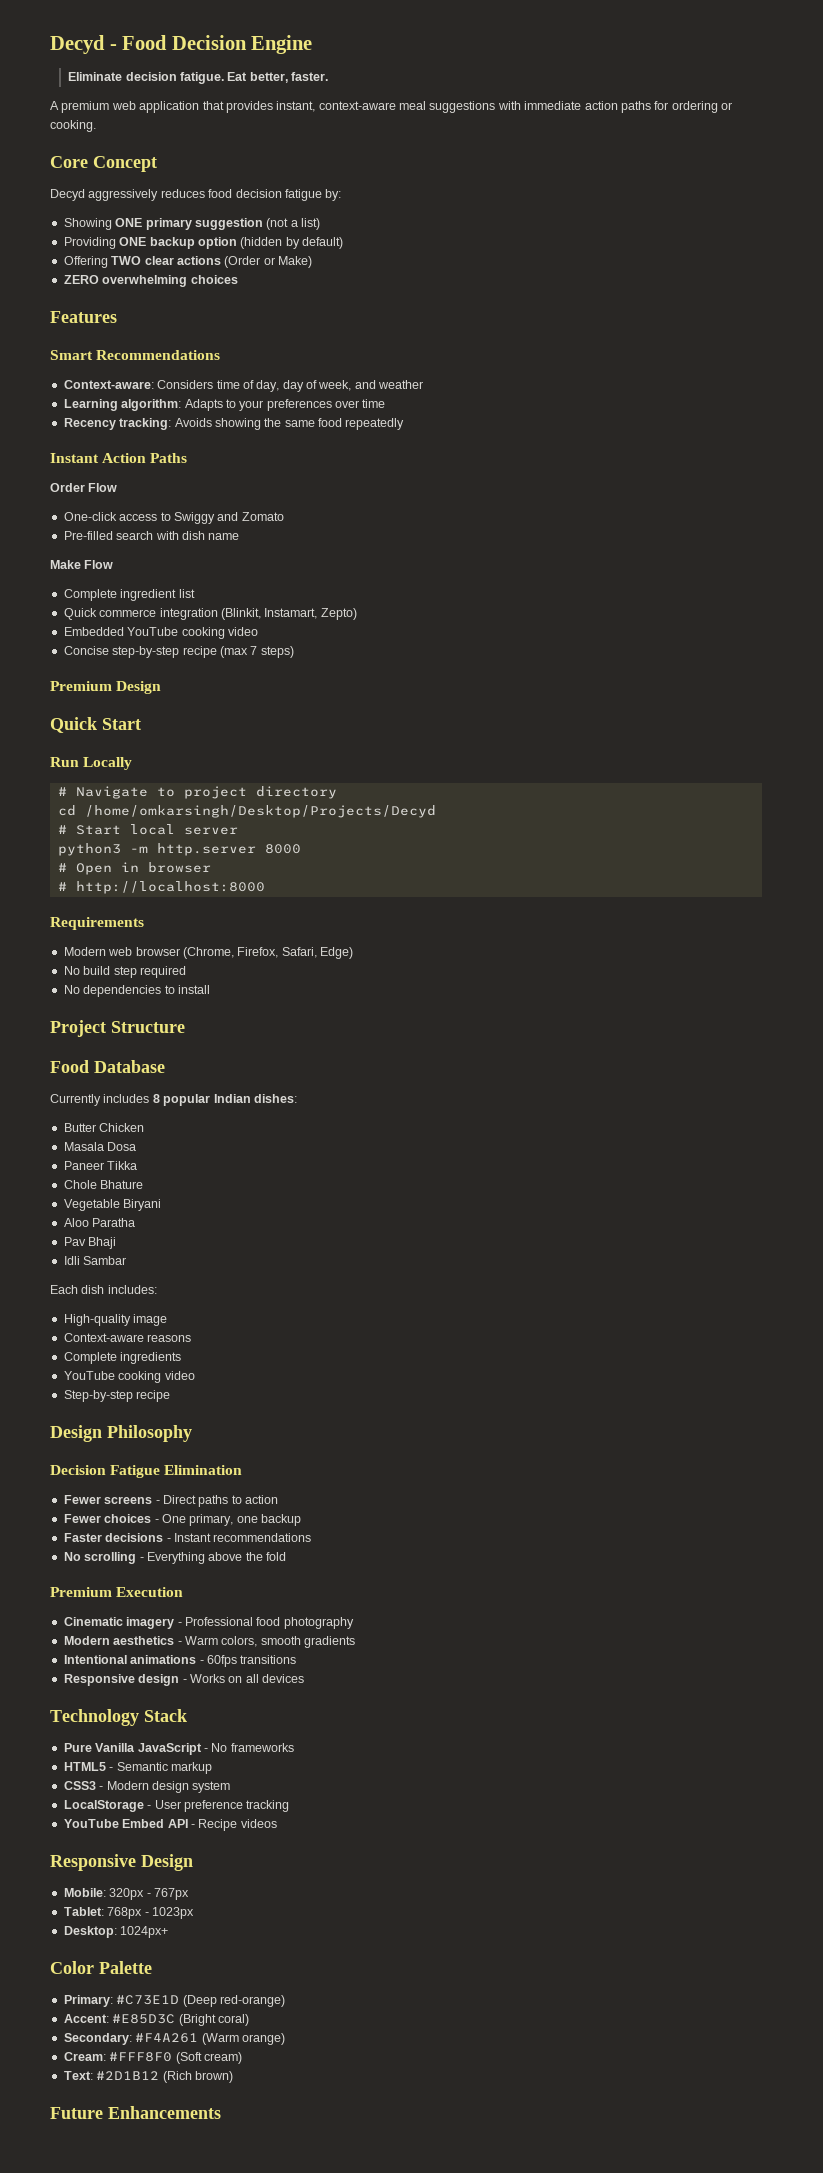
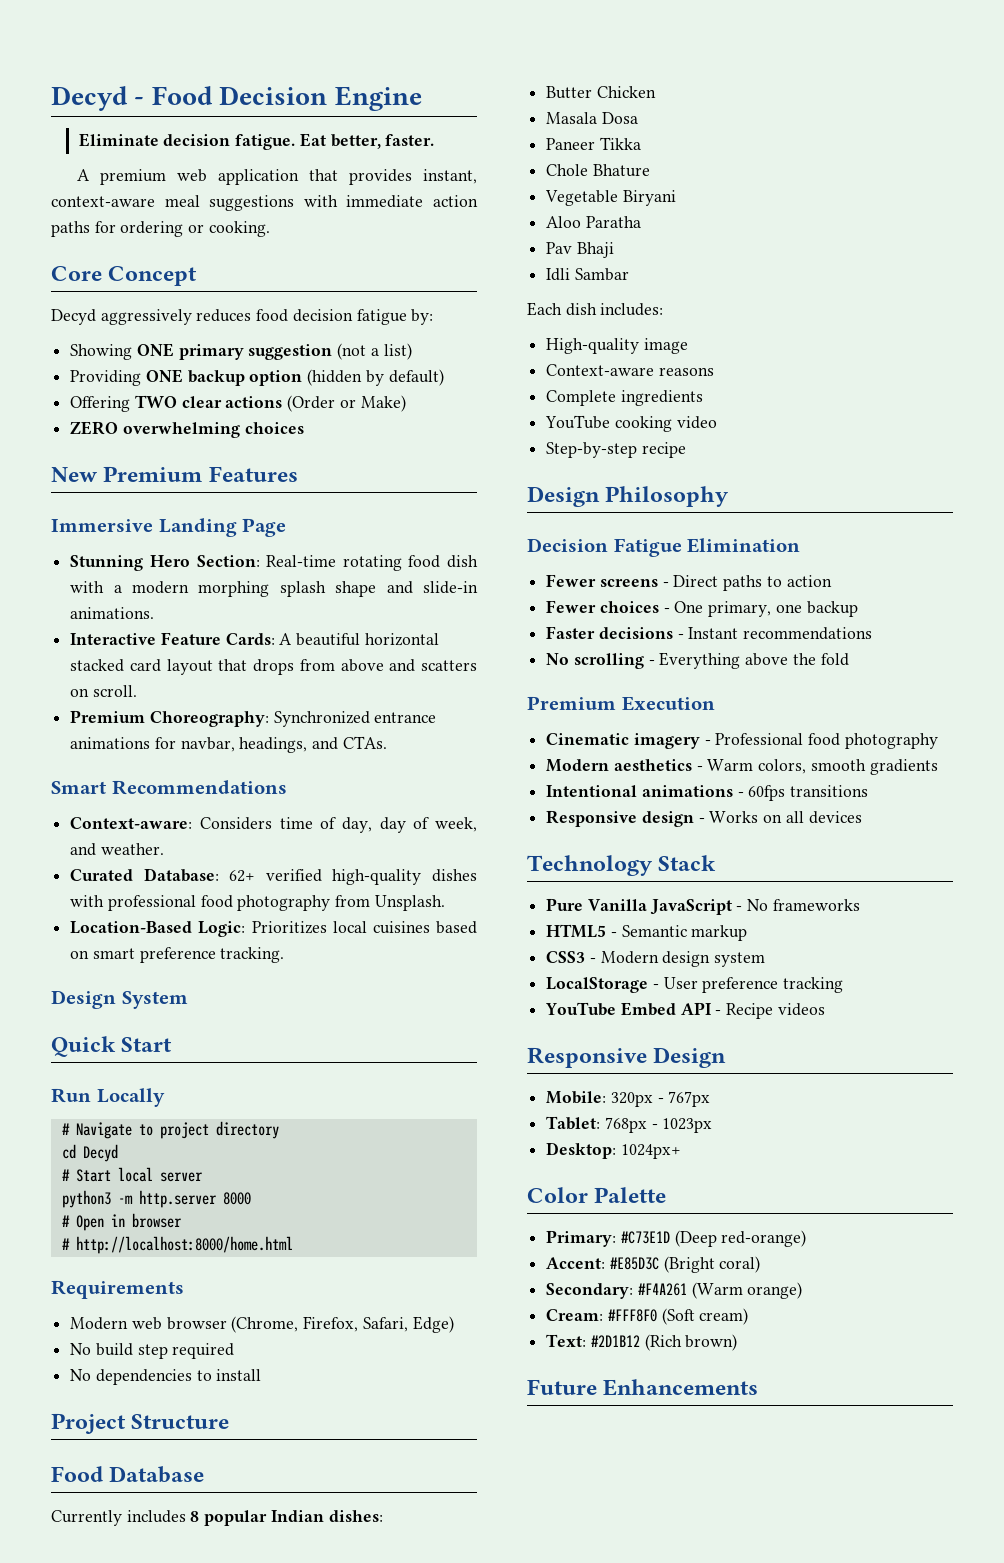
(238, 279) none -> [51,466,203,482] New Premium
(117, 317) none -> [51,518,287,537] [70,555,478,571] [70,581,479,597] [70,607,155,619] [70,632,439,646] [70,659,477,675] [70,685,137,697] [70,710,437,727] [70,736,387,753] // Immersive Landing Page // Stunning Hero Section: Real-time rotating food dish with a modern morphing splash shape and slide-in animations. // Interactive Feature Cards: A beautiful horizontal stacked card layout that drops from above and scatters on scroll. // Premium Choreography: Synchronized entrance animations for navbar, headings, and CTAs.
[378,380,424,389] [63,399,386,411] [63,418,405,430] [50,453,188,463] [50,483,118,492] [63,512,284,524] [63,531,240,540] [50,560,114,569] [63,589,195,601] [63,608,357,620] [63,627,258,639] [63,646,294,658] [50,681,162,694] weather // Learning algorithm: Adapts to your preferences over time // Recency tracking: Avoids showing the same food repeatedly // Instant Action Paths // Order Flow // One-click access to Swiggy and Zomato // Pre-filled search with dish name // Make Flow // Complete ingredient list // Quick commerce integration (Blinkit, Instamart, Zepto) // Embedded YouTube cooking video // Concise step-by-step recipe (max 7 steps) // Premium Design -> [100,843,164,855] [70,868,478,885] [70,895,445,911] [70,921,477,937] [70,947,285,963] [51,990,188,1009] weather. // Curated Database: 62+ verified high-quality dishes with professional food photography from Unsplash. // Location-Based Logic: Prioritizes local cuisines based on smart preference tracking. // Design System
[84,805,436,818] /home/omkarsingh/Desktop/Projects/Decyd -> [82,1144,118,1162] Decyd
[75,881,265,894] http://localhost:8000 -> [75,1236,293,1254] http://localhost:8000/home.html

